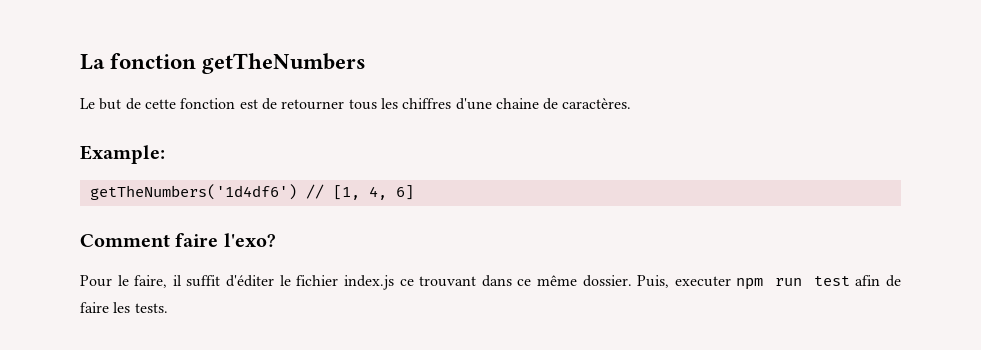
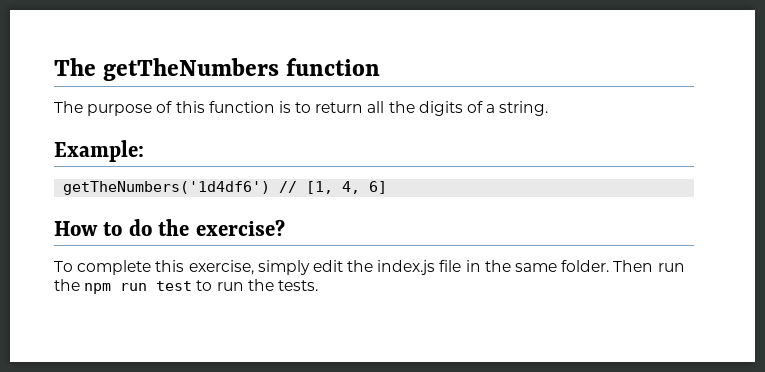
[80,53,197,70] La fonction -> [54,58,96,76] The
[80,98,632,110] // Le but de cette fonction est de retourner tous les chiffres d'une chaine de caractères. -> [286,58,381,76] [54,101,549,116] function // The purpose of this function is to return all the digits of a string.
[80,233,276,247] [80,275,901,290] [80,302,131,313] Comment faire l'exo? // Pour le faire, il suffit d'éditer le fichier index.js ce trouvant dans ce même dossier. Puis, executer npm run test afin de faire les -> [54,219,285,236] [54,260,685,275] [54,279,274,294] How to do the exercise? // To complete this exercise, simply edit the index.js file in the same folder. Then run the npm run test to run the

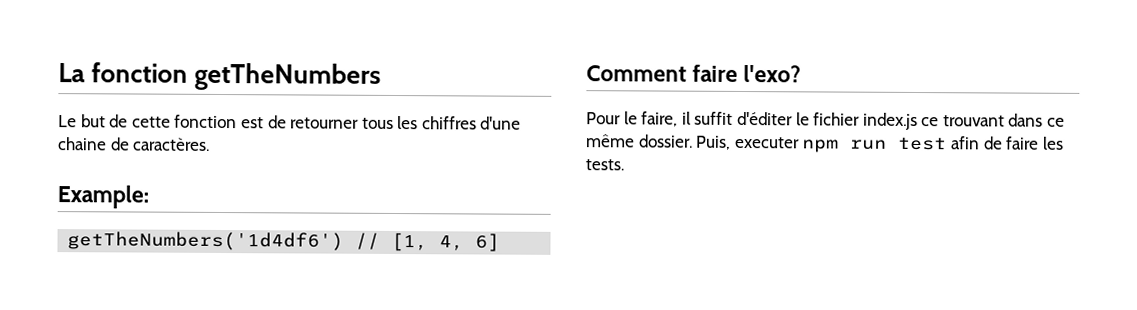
[54,58,96,76] The -> [58,62,189,83] La fonction
[286,58,381,76] [54,101,549,116] function // The purpose of this function is to return all the digits of a string. -> [58,114,522,130] [58,137,211,151] // Le but de cette fonction est de retourner tous les chiffres d'une chaine de caractères.
[54,219,285,236] [54,260,685,275] [54,279,274,294] How to do the exercise? // To complete this exercise, simply edit the index.js file in the same folder. Then run the npm run test to run the -> [586,64,802,83] [586,111,1066,131] [586,134,1064,153] Comment faire l'exo? // Pour le faire, il suffit d'éditer le fichier index.js ce trouvant dans ce même dossier. Puis, executer npm run test afin de faire les

